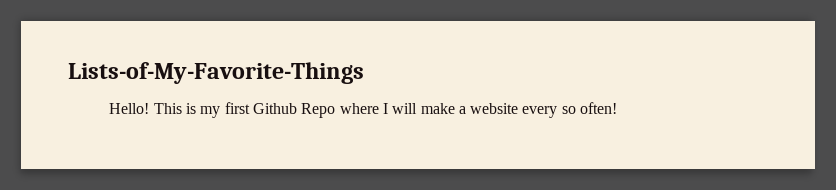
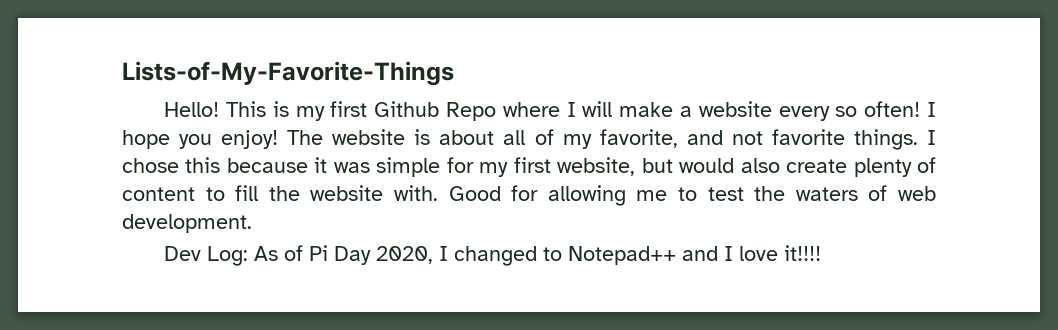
(618, 108) none -> [926,102,936,117] [122,129,937,150] [122,157,937,177] [122,185,937,206] [122,214,252,233] [164,245,822,266] I hope you enjoy! The website is about all of my favorite, and not favorite things. I chose this because it was simple for my first website, but would also create plenty of content to fill the website with. Good for allowing me to test the waters of web development. // Dev Log: As of Pi Day 2020, I changed to Notepad++ and I love it!!!!

